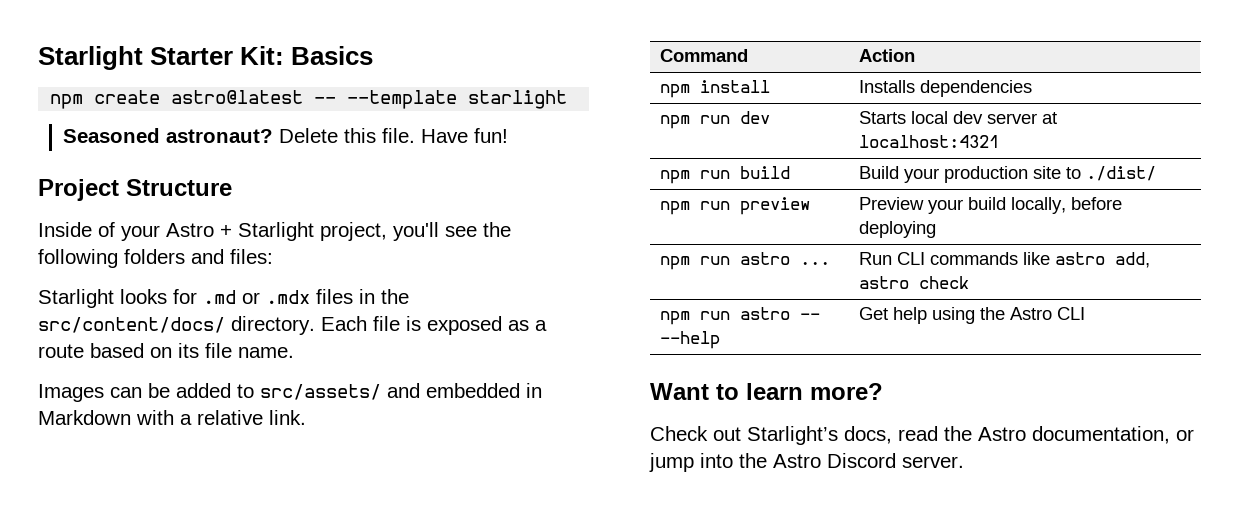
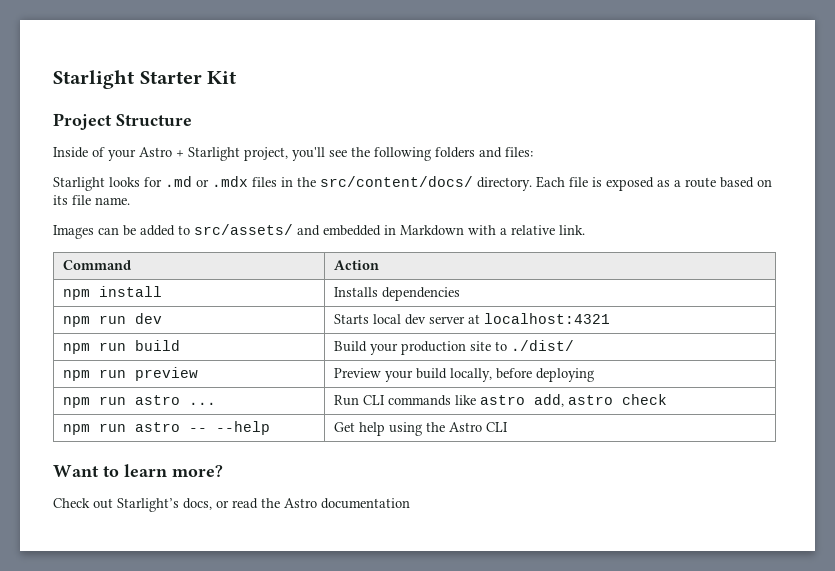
[240,46,374,65] [50,90,568,109] [62,128,508,143] Kit: Basics // npm create astro@latest -- --template starlight // Seasoned astronaut? Delete this file. Have fun! -> [207,71,237,84] Kit
(892, 435) none -> [216,500,229,508] or
[1032,426,1194,444] [649,453,964,472] documentation, or jump into the Astro Discord server. -> [321,498,410,509] documentation

